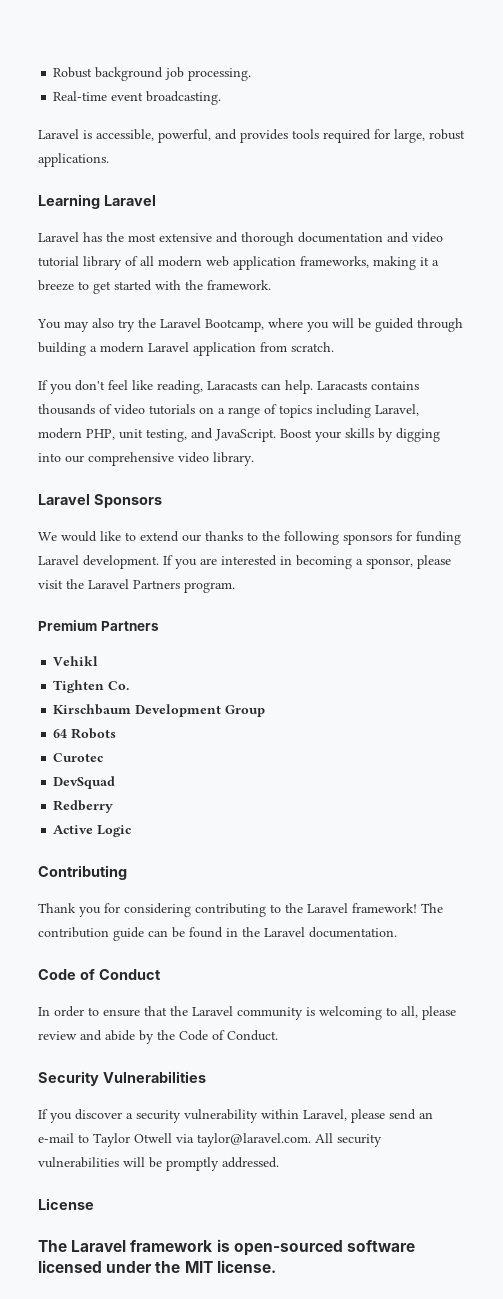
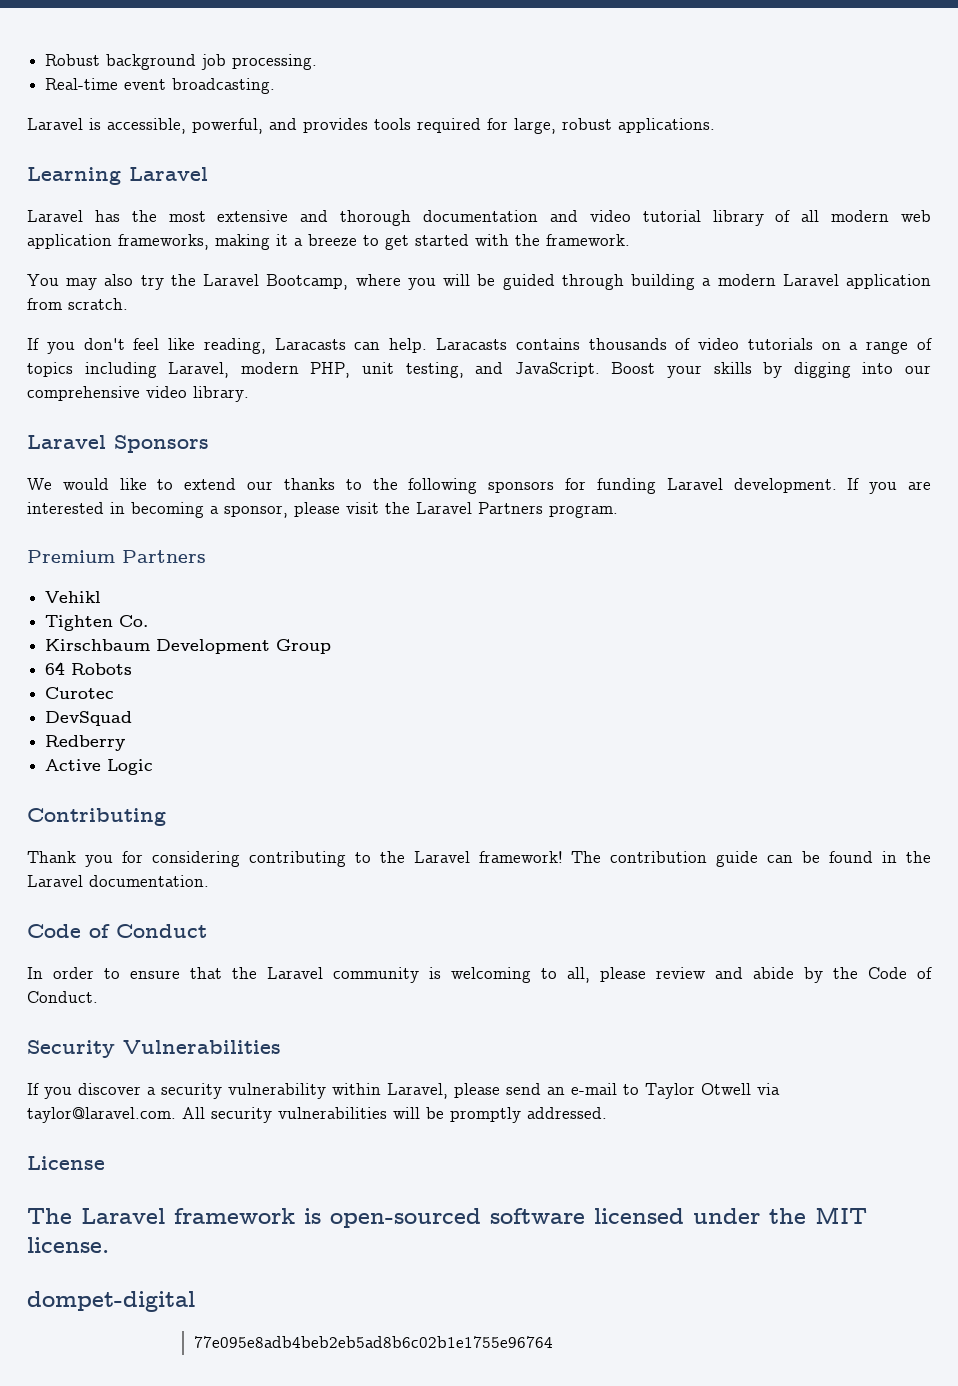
(276, 1266) none -> [27,1291,195,1312] [193,1336,553,1348] // dompet-digital // 77e095e8adb4beb2eb5ad8b6c02b1e1755e96764

